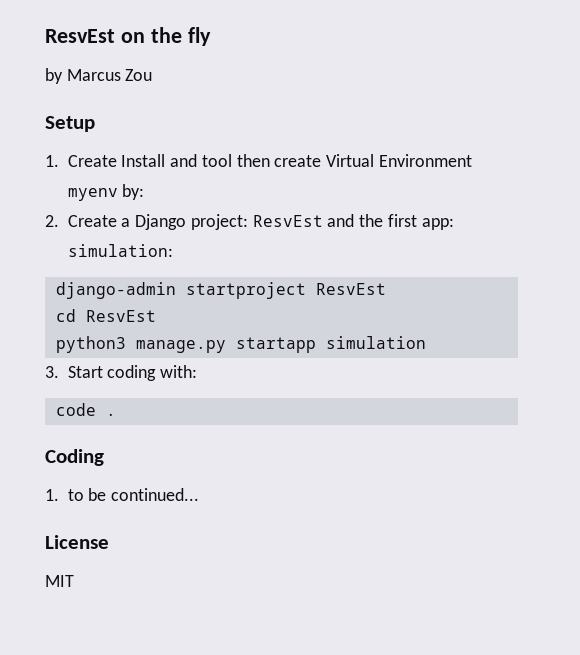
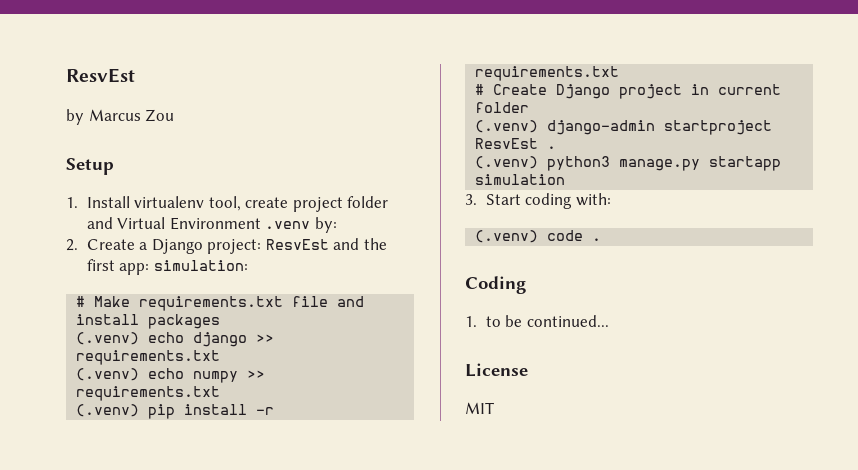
[45,27,211,46] ResvEst on the fly -> [66,68,135,83] ResvEst
[67,154,322,167] Create Install and tool then create -> [86,196,389,212] [86,217,113,229] Install virtualenv tool, create project folder and
[67,188,118,201] myenv -> [265,221,311,229] .venv
(173, 250) none -> [76,296,365,311] [76,314,221,329] [76,332,275,347] [76,350,221,365] [76,368,266,383] [76,386,221,401] [76,404,275,419] [475,66,620,81] [475,84,782,99] [475,102,530,113] [475,120,539,133] # Make requirements.txt file and install packages // (.venv) echo django >> requirements.txt // (.venv) echo numpy >> requirements.txt // (.venv) pip install -r requirements.txt // # Create Django project in current folder // (.venv)
[55,309,156,322] // cd ResvEst // -> [547,146,557,149] [475,156,539,169] . // (.venv)
(198, 371) none -> [475,230,539,243] (.venv)

